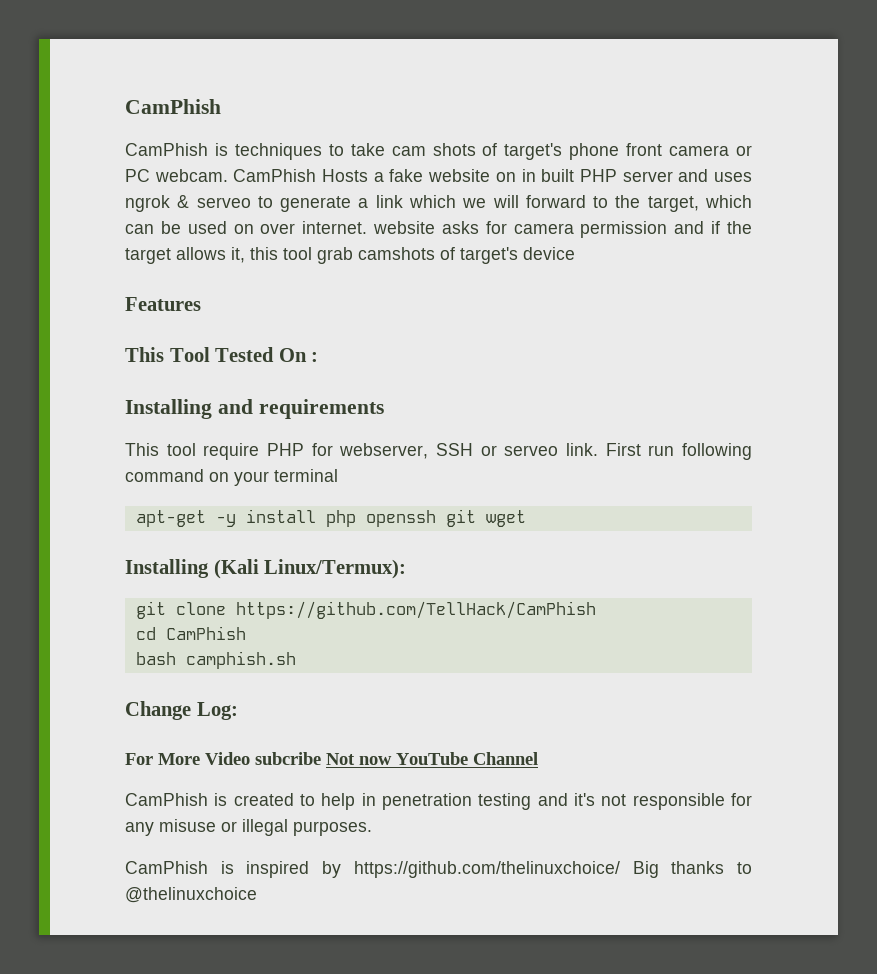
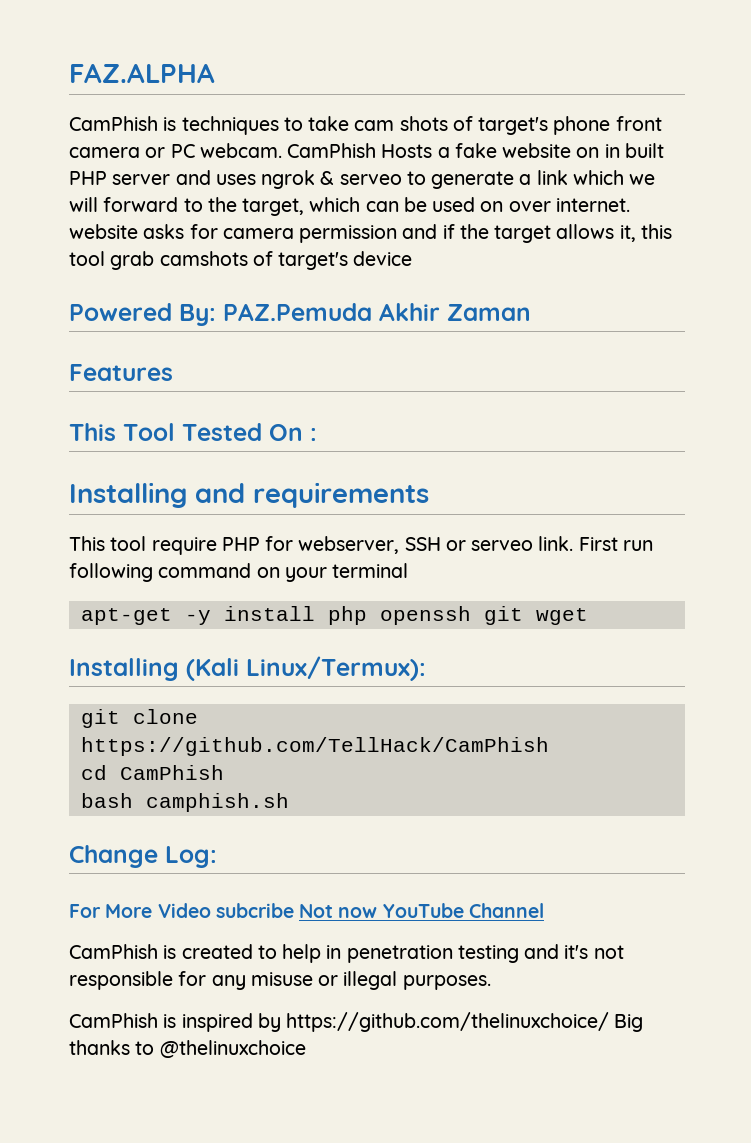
[125,99,221,114] CamPhish -> [69,63,215,83] FAZ.ALPHA
(575, 253) none -> [69,303,531,326] // Powered By: PAZ.Pemuda Akhir Zaman

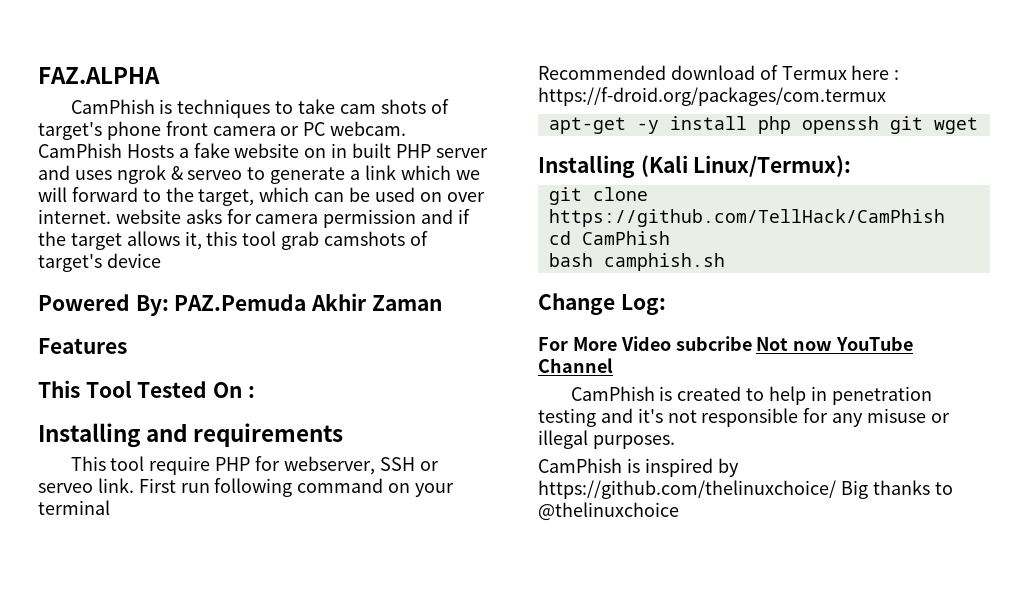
(409, 570) none -> [538,65,900,80] [538,87,886,106] // Recommended download of Termux here : https://f-droid.org/packages/com.termux

